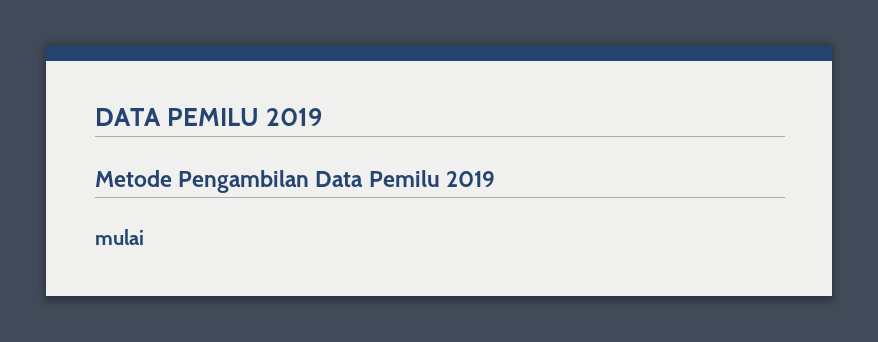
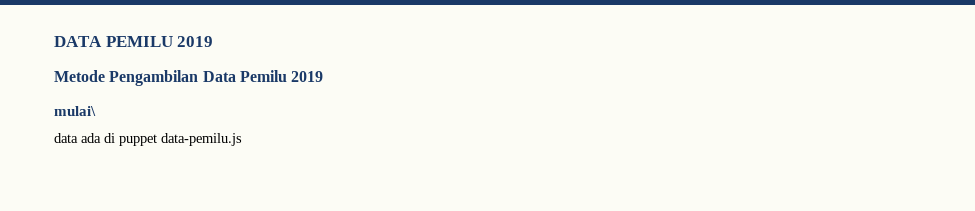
[95,229,144,245] mulai -> [54,106,96,116] [54,133,242,146] mulai\ // data ada di puppet data-pemilu.js

